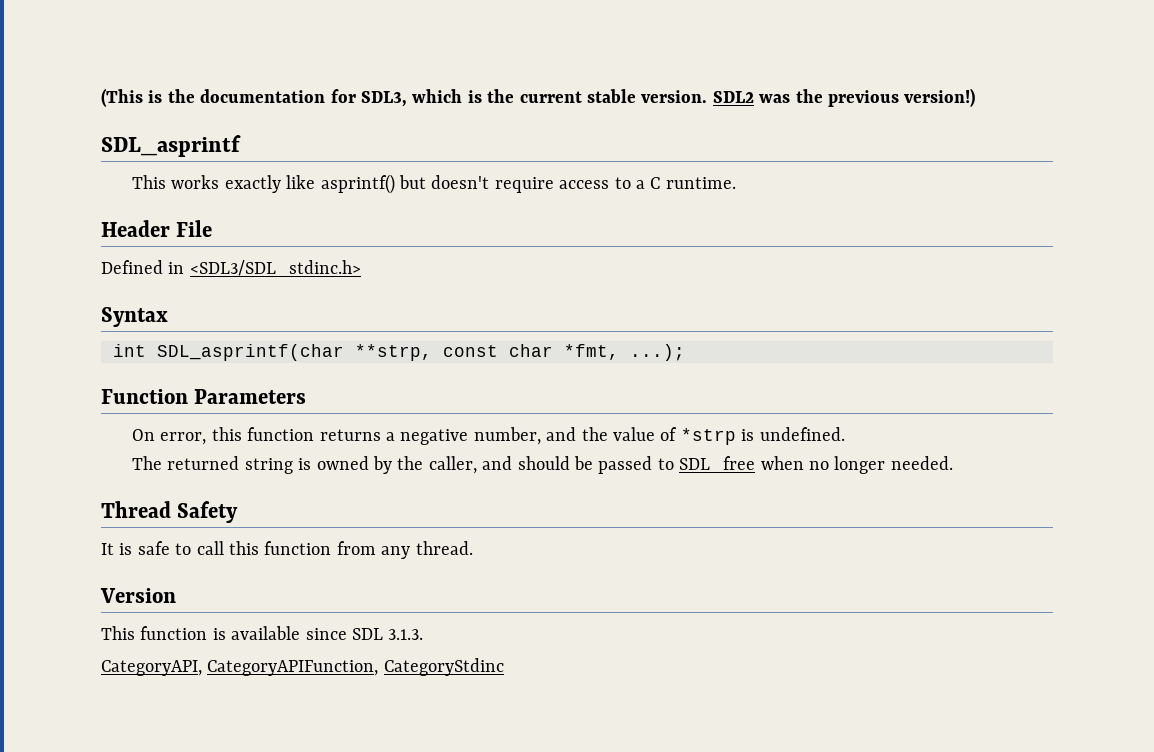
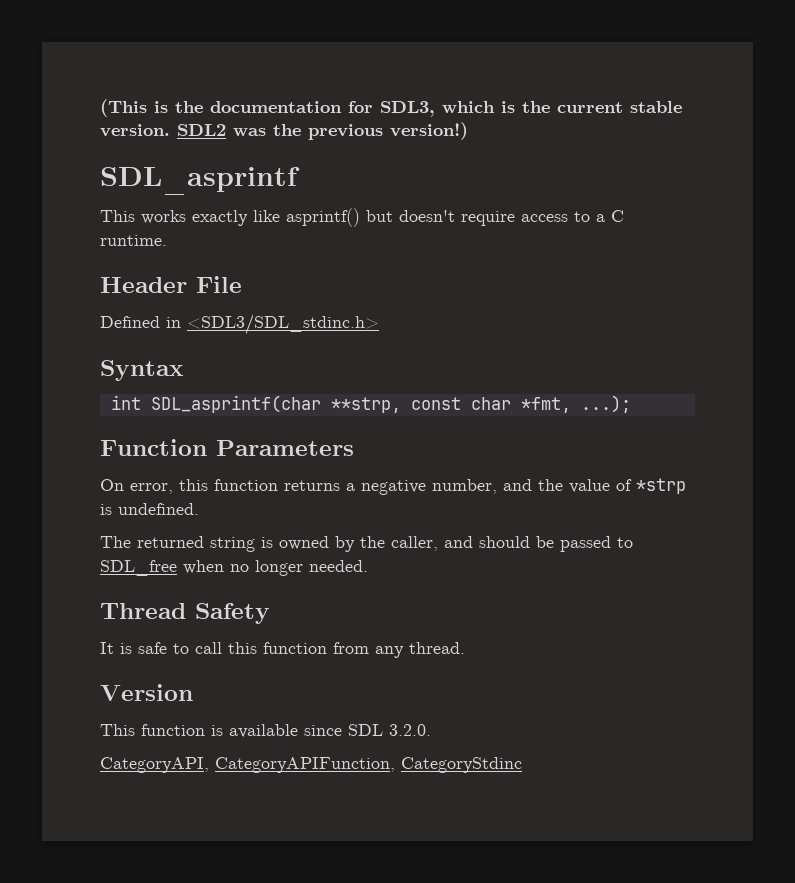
[388,629,424,640] 3.1.3. -> [389,724,431,736] 3.2.0.

